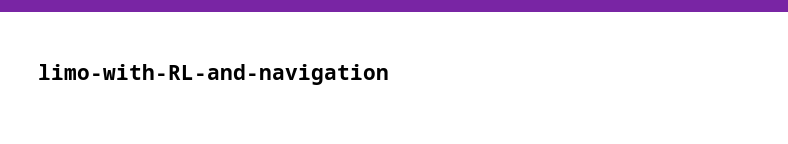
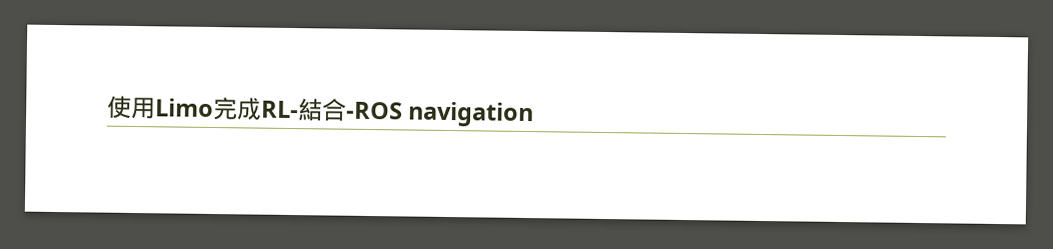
[38,64,389,85] limo-with-RL-and-navigation -> [107,95,535,128] 使用Limo完成RL-結合-ROS navigation

